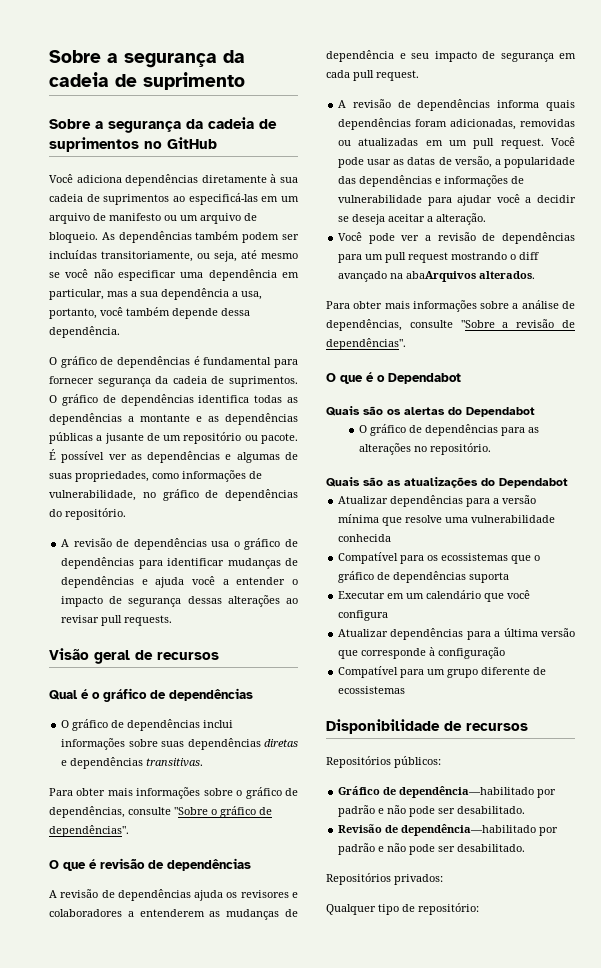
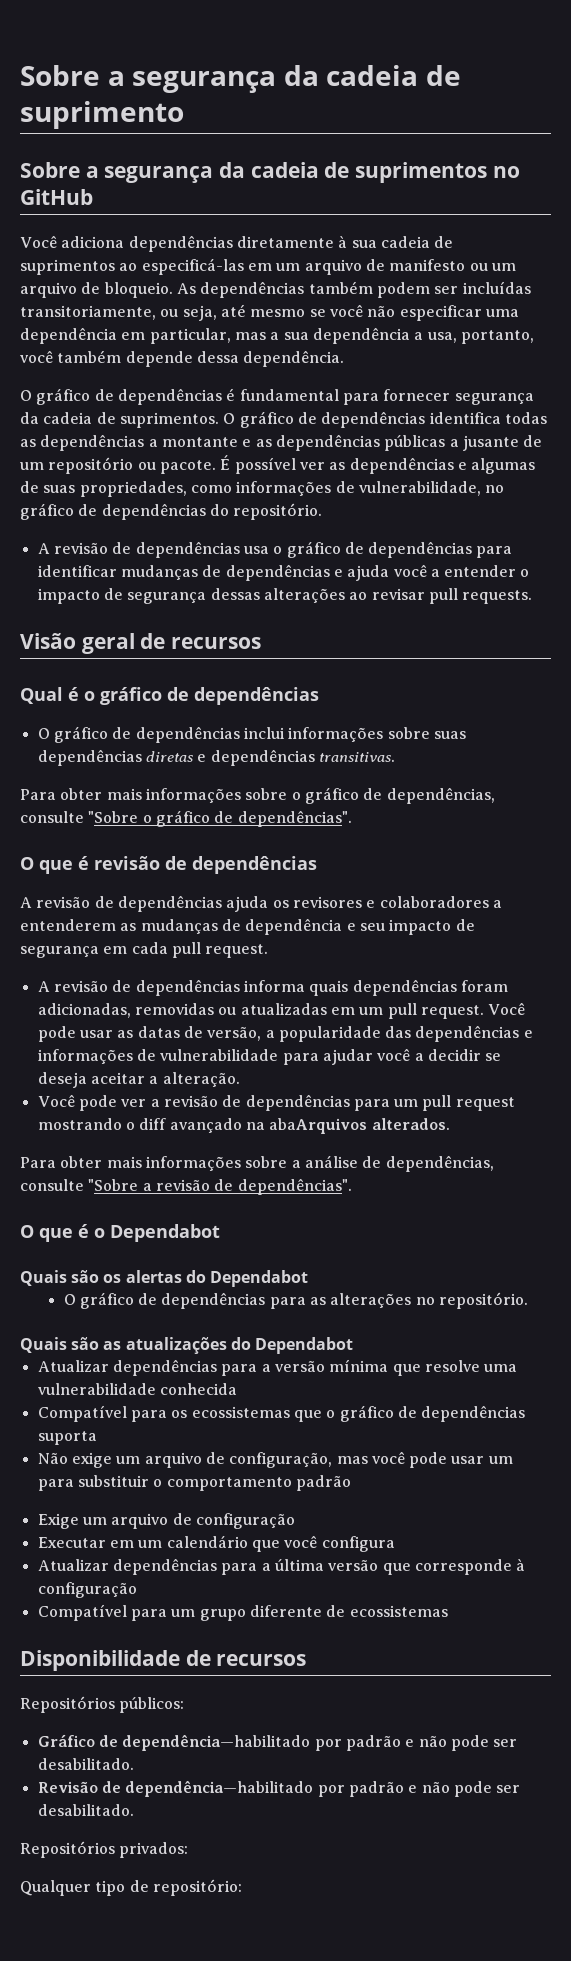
(510, 577) none -> [37,1451,513,1468] [37,1475,351,1491] [37,1513,295,1529] // Não exige um arquivo de configuração, mas você pode usar um para substituir o comportamento padrão // Exige um arquivo de configuração

